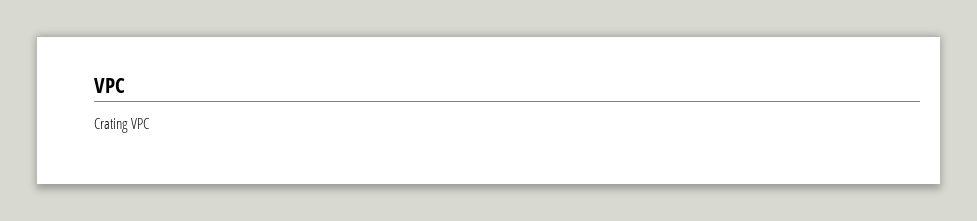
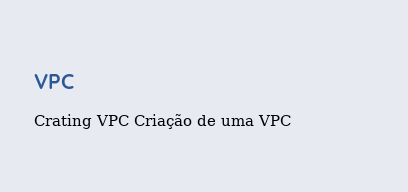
(150, 123) none -> [134,114,291,129] Criação de uma VPC

